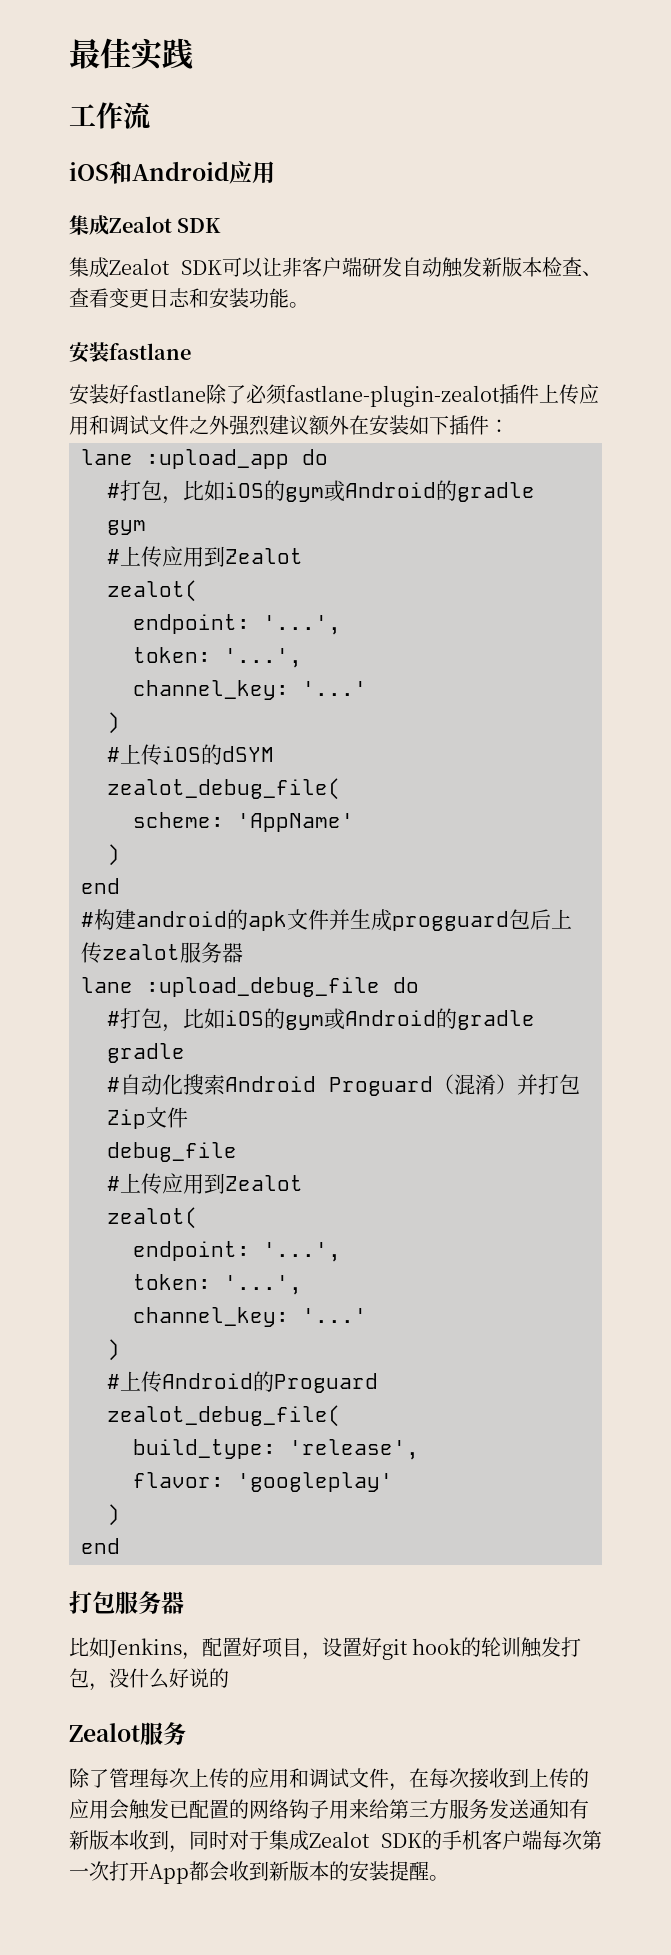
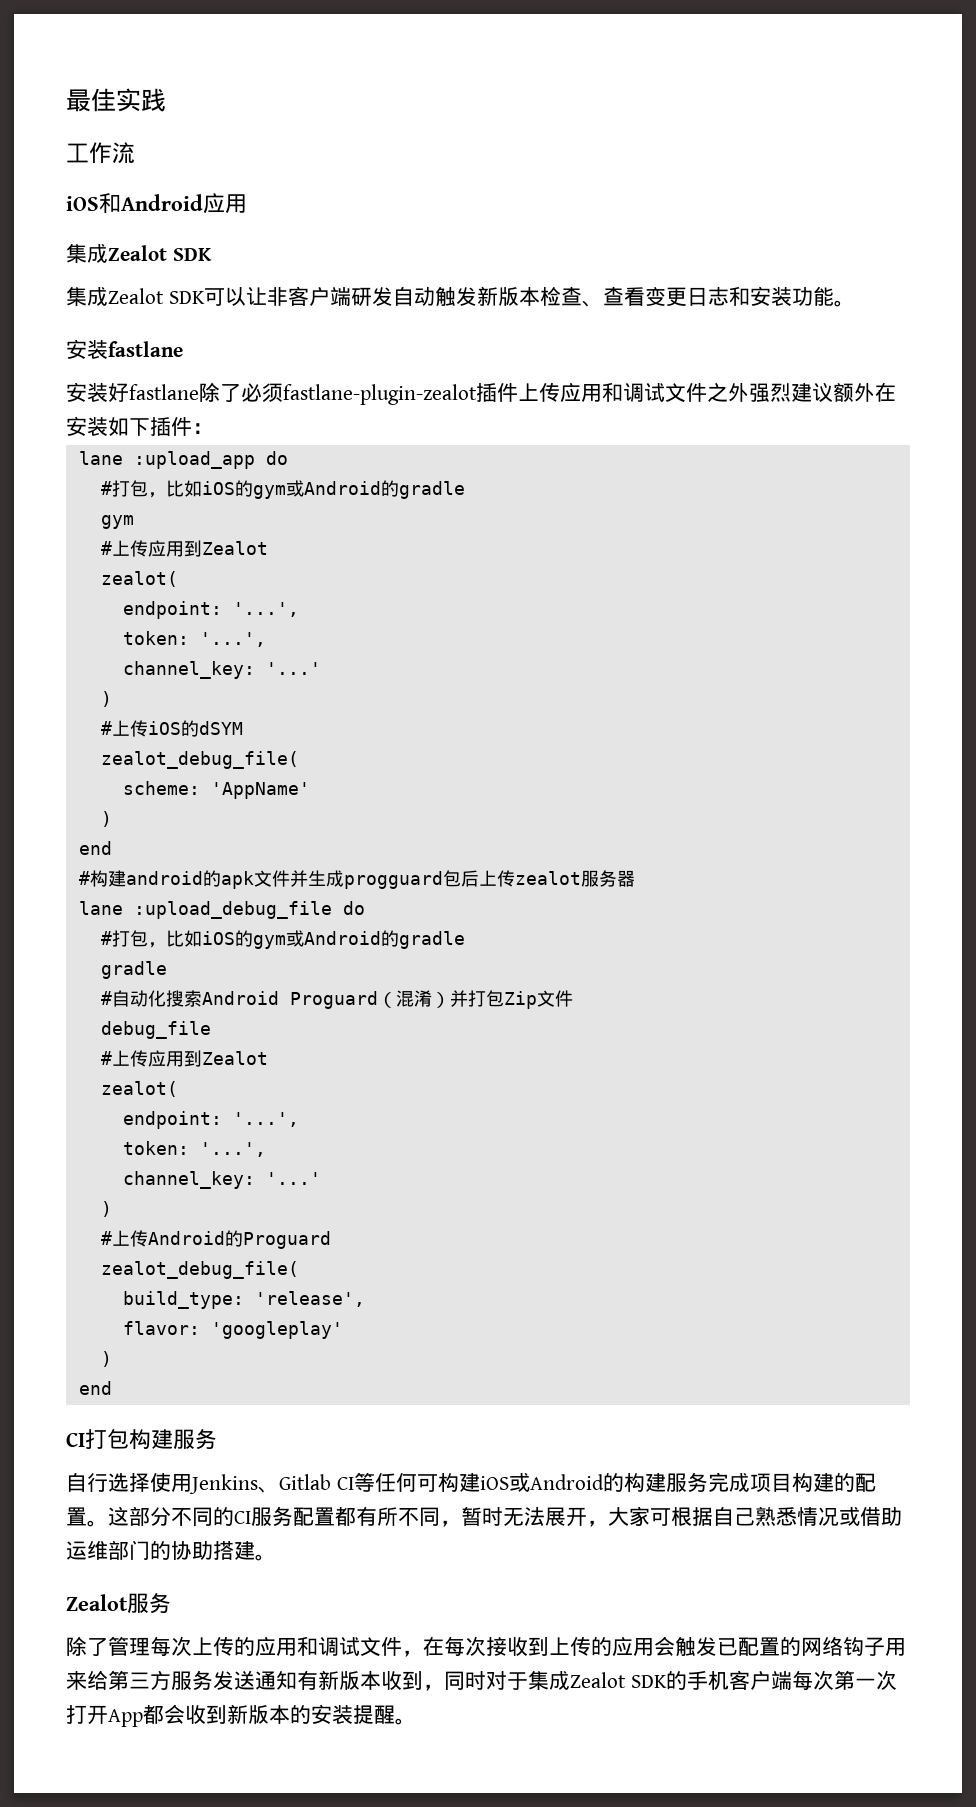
[69,1591,184,1614] [69,1637,582,1660] [69,1668,229,1691] 打包服务器 // 比如Jenkins，配置好项目，设置好git hook的轮训触发打包，没什么好说的 -> [66,1429,217,1450] [66,1472,876,1494] [66,1506,902,1527] [66,1540,276,1561] CI打包构建服务 // 自行选择使用Jenkins、Gitlab CI等任何可构建iOS或Android的构建服务完成项目构建的配置。这部分不同的CI服务配置都有所不同，暂时无法展开，大家可根据自己熟悉情况或借助运维部门的协助搭建。

